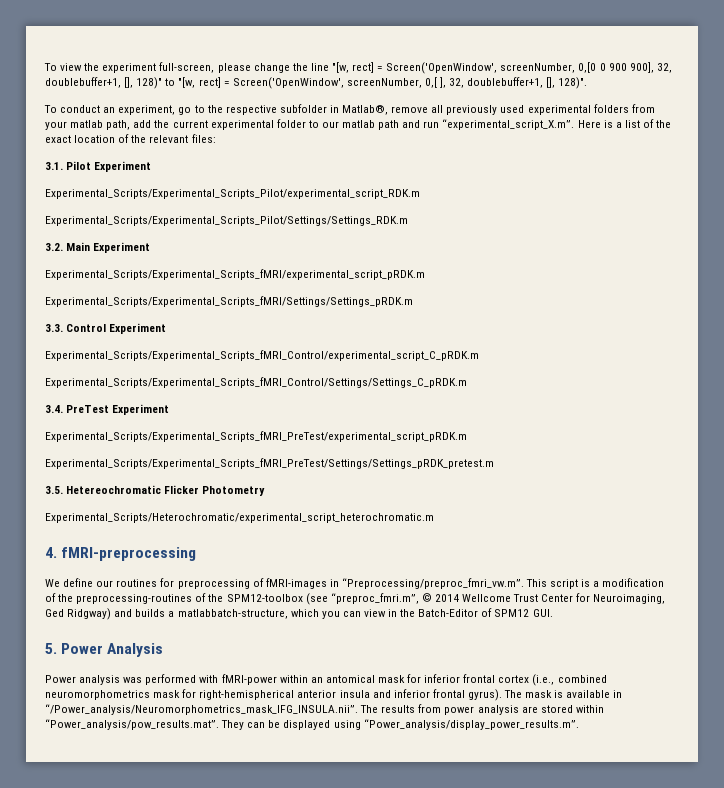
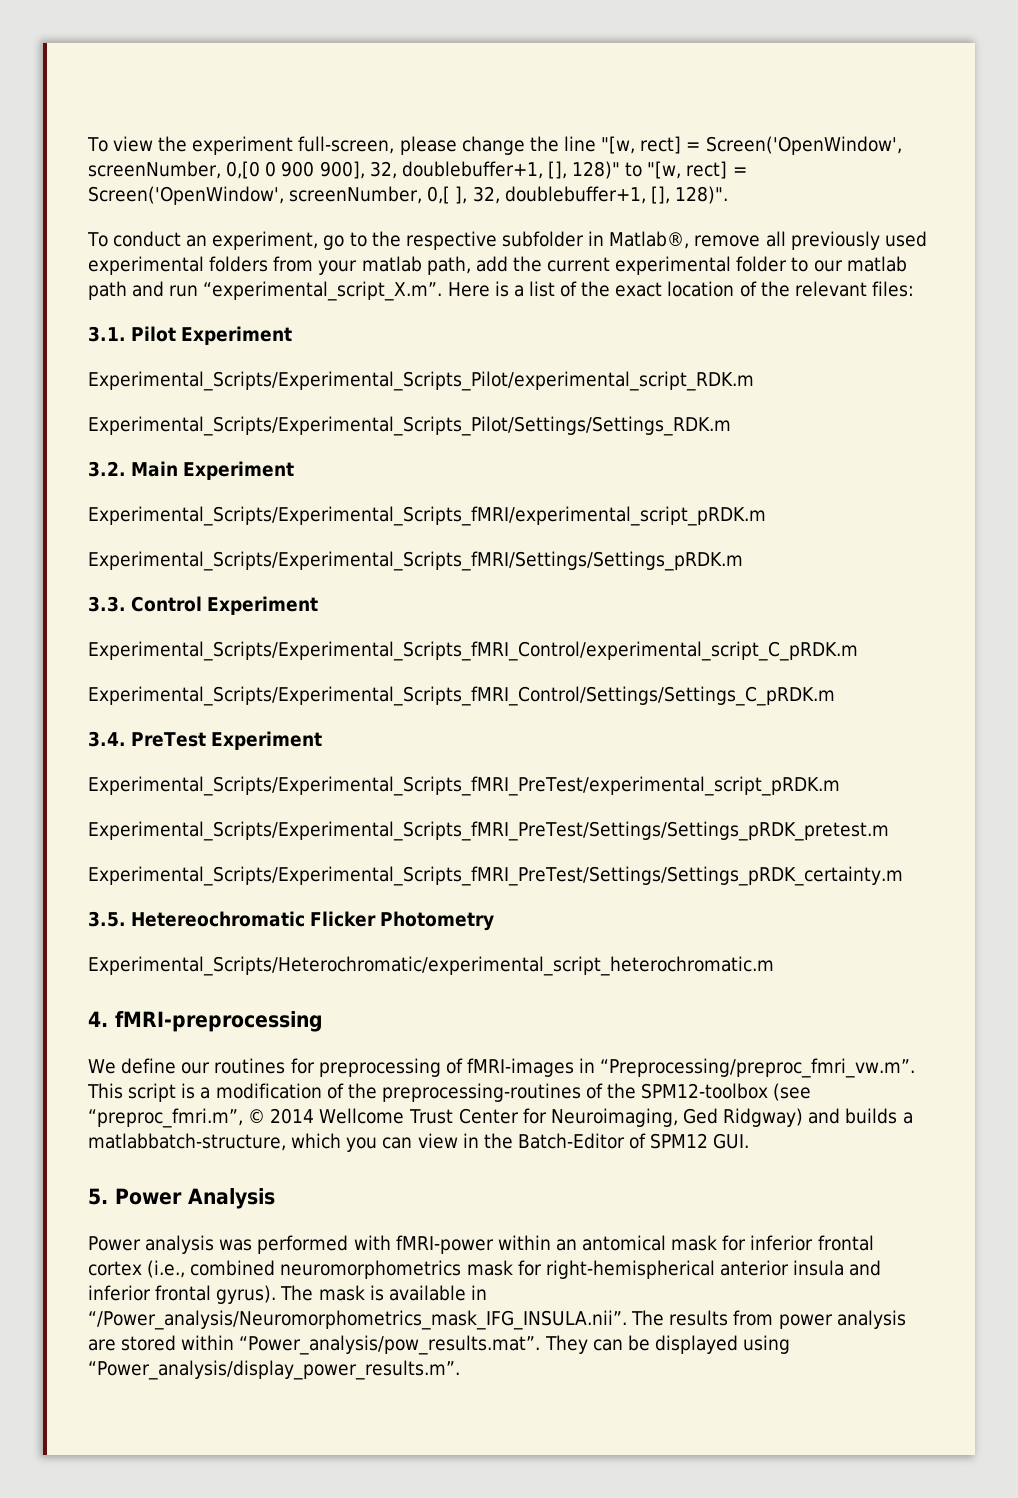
(494, 463) none -> [88,866,903,886] // Experimental_Scripts/Experimental_Scripts_fMRI_PreTest/Settings/Settings_pRDK_certainty.m

